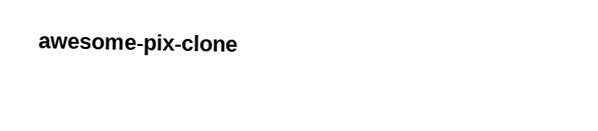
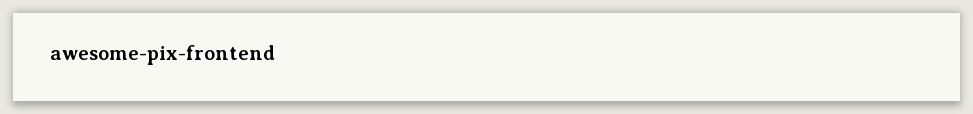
[38,32,238,57] awesome-pix-clone -> [50,45,275,65] awesome-pix-frontend

